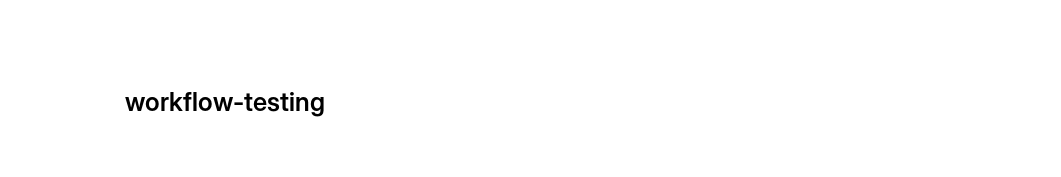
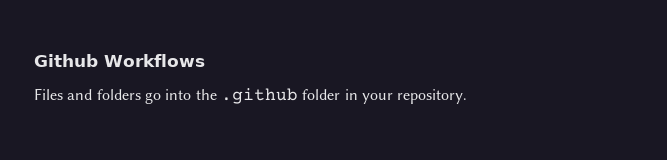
[125,92,325,117] workflow-testing -> [34,54,205,67] [34,88,468,104] Github Workflows // Files and folders go into the .github folder in your repository.

